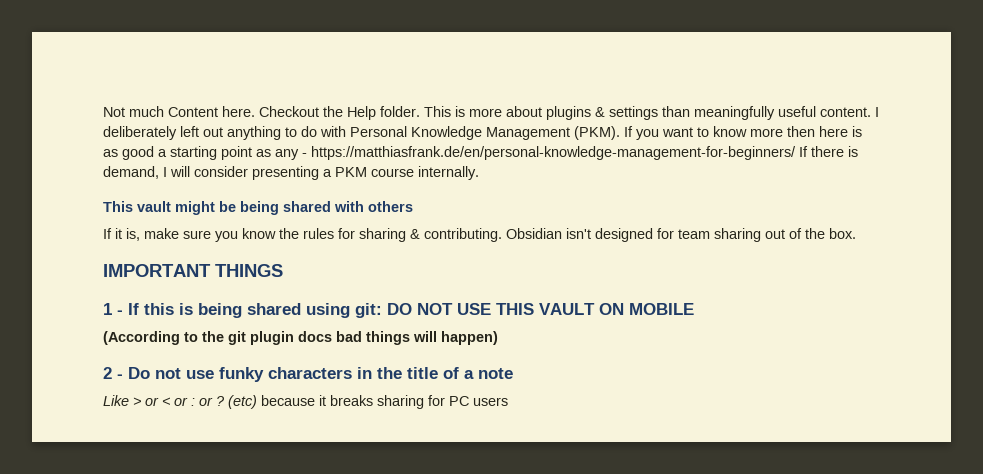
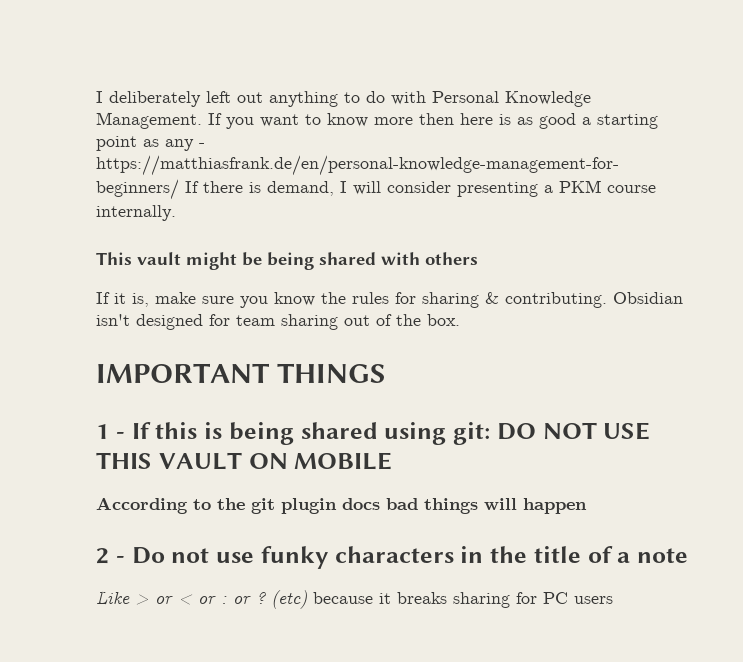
[103,106,871,120] Not much Content here. Checkout the Help folder. This is more about plugins & settings than meaningfully useful content. -> (96, 97) none
[486,126,620,140] Management (PKM). -> [96,112,202,129] Management.
[103,331,180,345] (According -> [96,497,188,514] According
[441,331,498,345] happen) -> [523,498,587,514] happen

